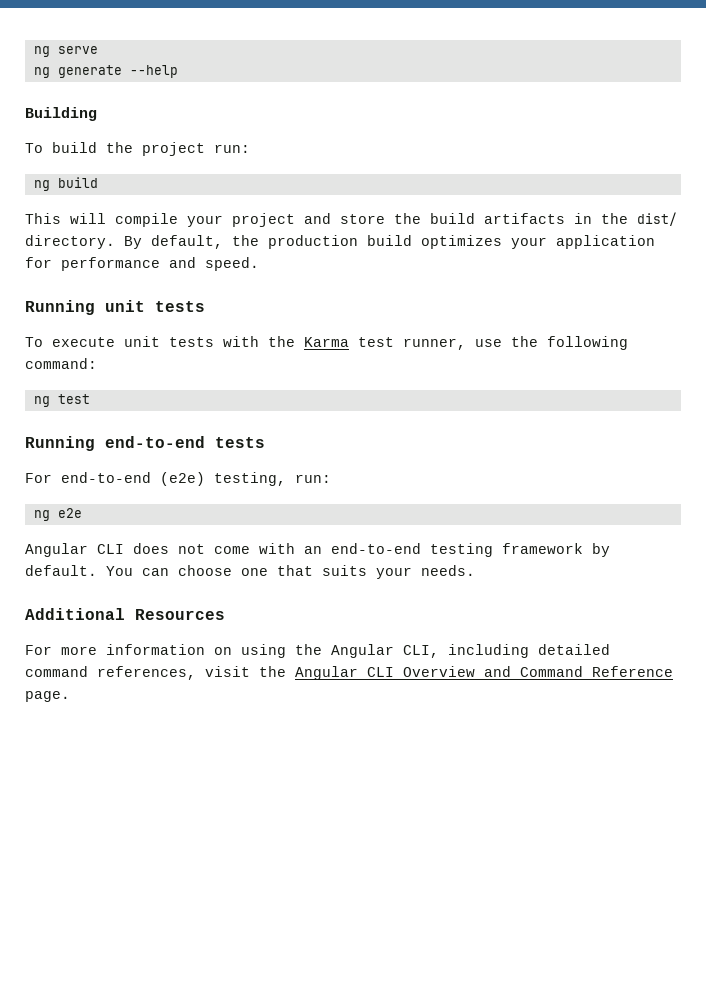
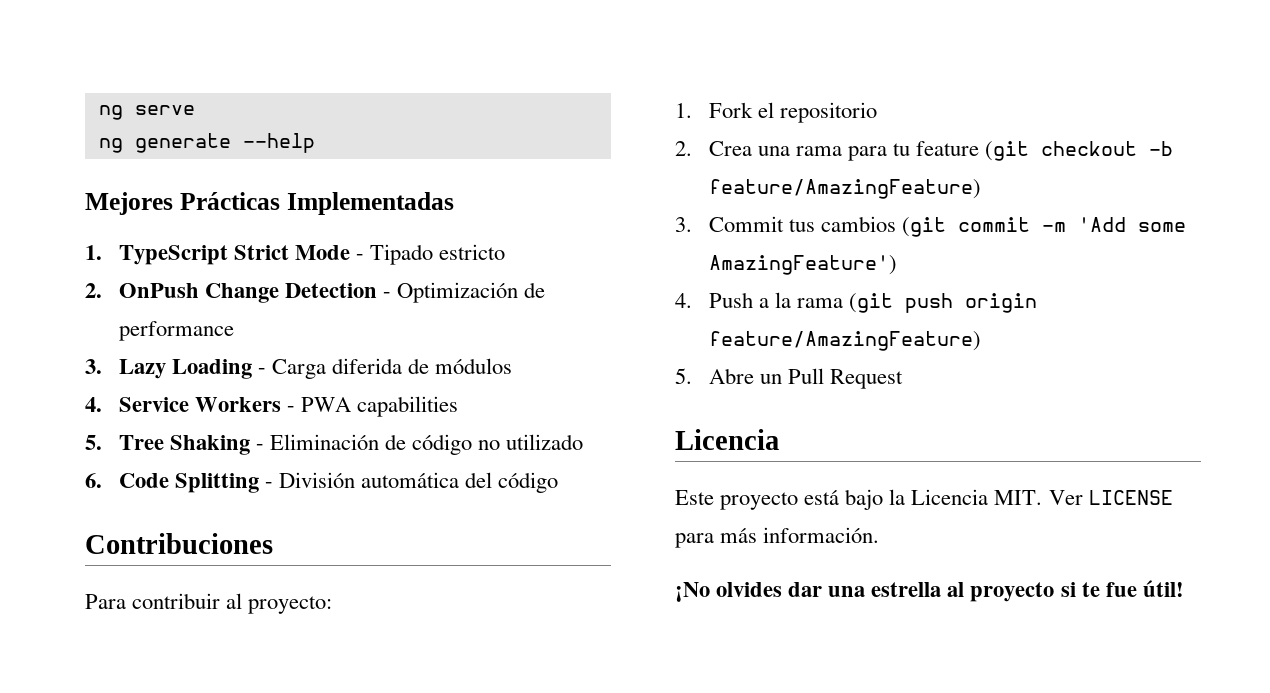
[25,107,97,121] [25,142,250,156] [33,177,98,191] [25,212,677,227] [25,235,655,249] [25,257,259,271] [25,300,205,315] [25,336,628,350] [25,358,97,369] [33,394,90,407] [25,436,265,451] [25,472,331,486] [33,508,82,521] [25,543,610,557] [25,565,475,579] [25,608,225,620] [25,644,610,658] [25,666,673,680] [25,691,70,702] Building // To build the project run: // ng build // This will compile your project and store the build artifacts in the dist/ directory. By default, the production build optimizes your application for performance and speed. // Running unit tests // To execute unit tests with the Karma test runner, use the following command: // ng test // Running end-to-end tests // For end-to-end (e2e) testing, run: // ng e2e // Angular CLI does not come with an end-to-end testing framework by default. You can choose one that suits your needs. // Additional Resources // For more information on using the Angular CLI, including detailed command references, visit the Angular CLI Overview and Command Reference page. -> [85,192,454,215] [85,244,506,265] [85,282,546,303] [118,321,234,341] [85,358,513,379] [85,396,459,417] [85,434,584,455] [85,472,559,493] [85,533,273,554] [85,593,333,614] [675,102,878,123] [675,141,1174,161] [708,179,981,199] [675,216,1187,237] [708,255,897,275] [675,292,1038,313] [708,331,981,351] [675,368,904,389] [675,429,779,450] [675,489,1173,510] [675,527,880,548] [675,580,1184,602] Mejores Prácticas Implementadas // 1. TypeScript Strict Mode - Tipado estricto // 2. OnPush Change Detection - Optimización de performance // 3. Lazy Loading - Carga diferida de módulos // 4. Service Workers - PWA capabilities // 5. Tree Shaking - Eliminación de código no utilizado // 6. Code Splitting - División automática del código // Contribuciones // Para contribuir al proyecto: // 1. Fork el repositorio // 2. Crea una rama para tu feature (git checkout -b feature/AmazingFeature) // 3. Commit tus cambios (git commit -m 'Add some AmazingFeature') // 4. Push a la rama (git push origin feature/AmazingFeature) // 5. Abre un Pull Request // Licencia // Este proyecto está bajo la Licencia MIT. Ver LICENSE para más información. // ¡No olvides dar una estrella al proyecto si te fue útil!

